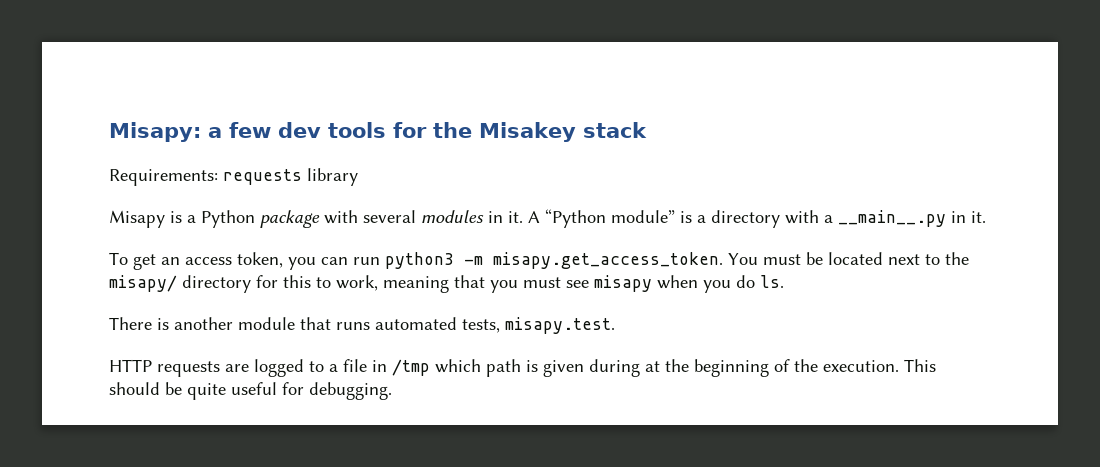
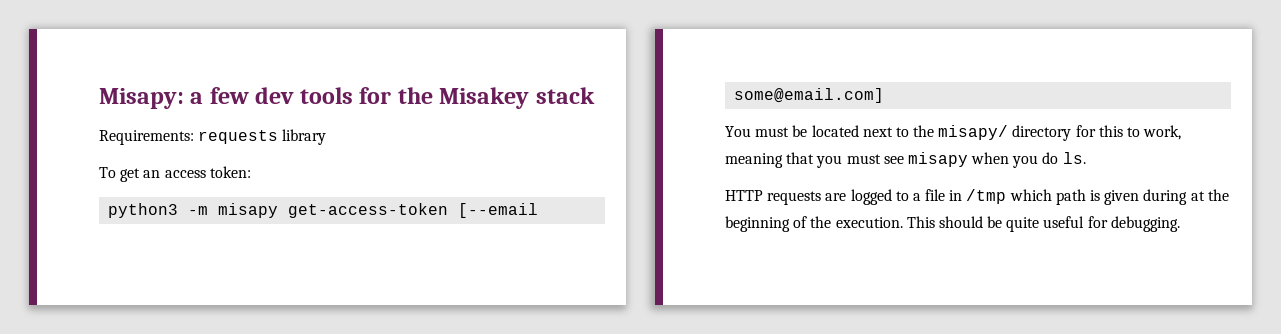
[109,209,986,228] [109,252,723,270] Misapy is a Python package with several modules in it. A “Python module” is a directory with a __main__.py in it. // To get an access token, you can run python3 -m misapy.get_access_token. -> [99,166,251,182] [108,203,539,218] [734,88,885,103] To get an access token: // python3 -m misapy get-access-token [--email some@email.com] //
[109,317,615,334] // There is another module that runs automated tests, misapy.test. -> (1086, 158) none

